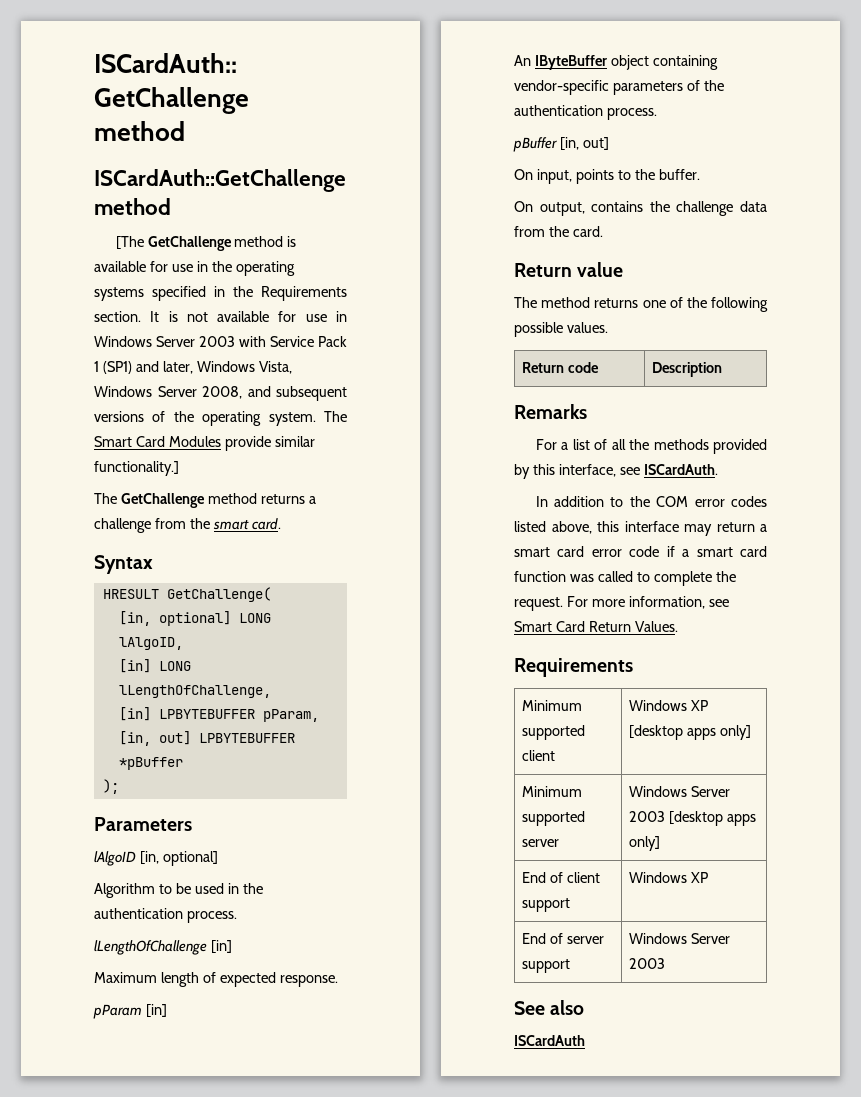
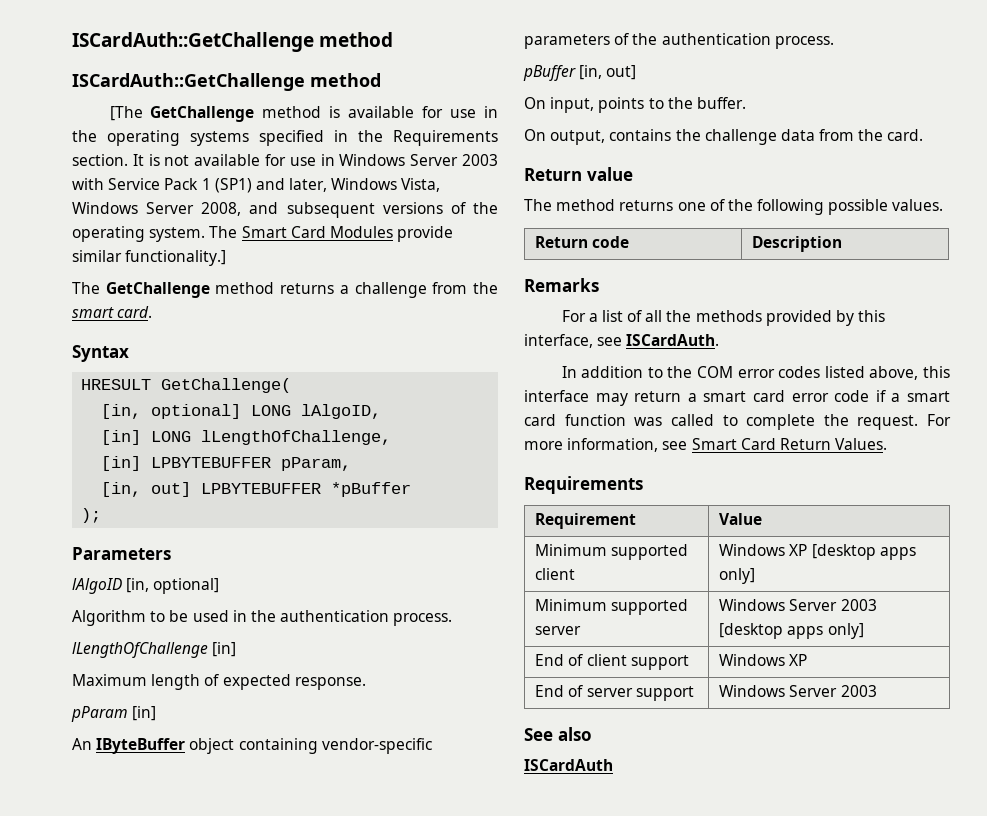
(633, 667) none -> [535,513,637,529] [719,513,763,525] // Requirement | Value

